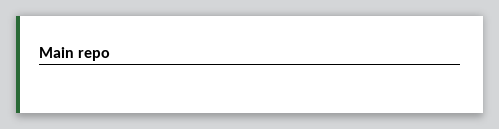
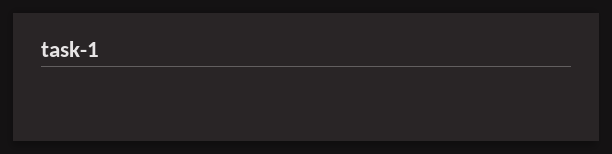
[39,47,111,61] Main repo -> [41,41,99,57] task-1

